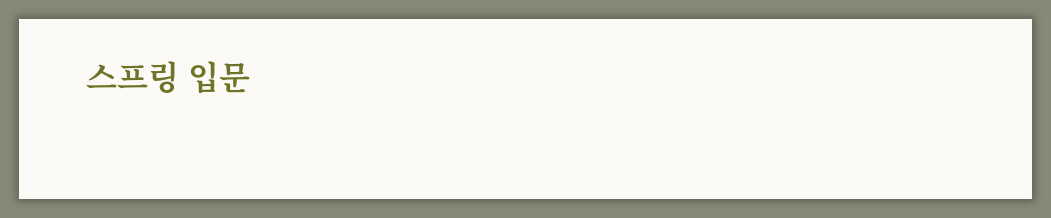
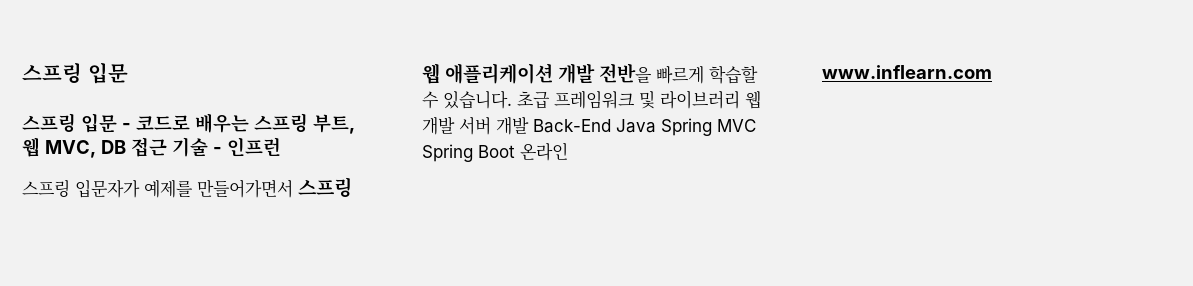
[86,61,250,94] 스프링 입문 -> [22,63,128,84] [22,113,355,134] [22,137,281,158] [22,177,352,198] [422,63,759,84] [422,90,761,109] [422,116,756,136] [422,142,568,162] [822,65,992,79] 스프링 입문 // 스프링 입문 - 코드로 배우는 스프링 부트, 웹 MVC, DB 접근 기술 - 인프런 // 스프링 입문자가 예제를 만들어가면서 스프링 웹 애플리케이션 개발 전반을 빠르게 학습할 수 있습니다. 초급 프레임워크 및 라이브러리 웹 개발 서버 개발 Back-End Java Spring MVC Spring Boot 온라인 // www.inflearn.com

